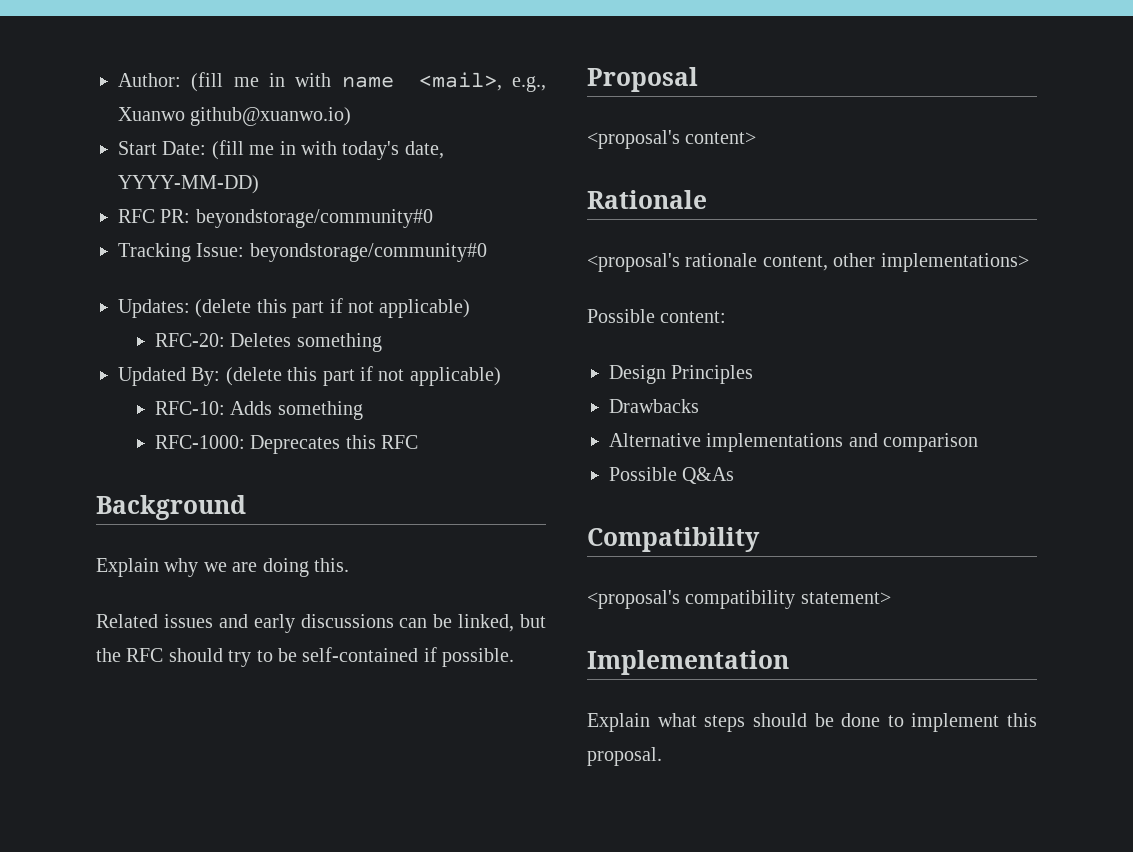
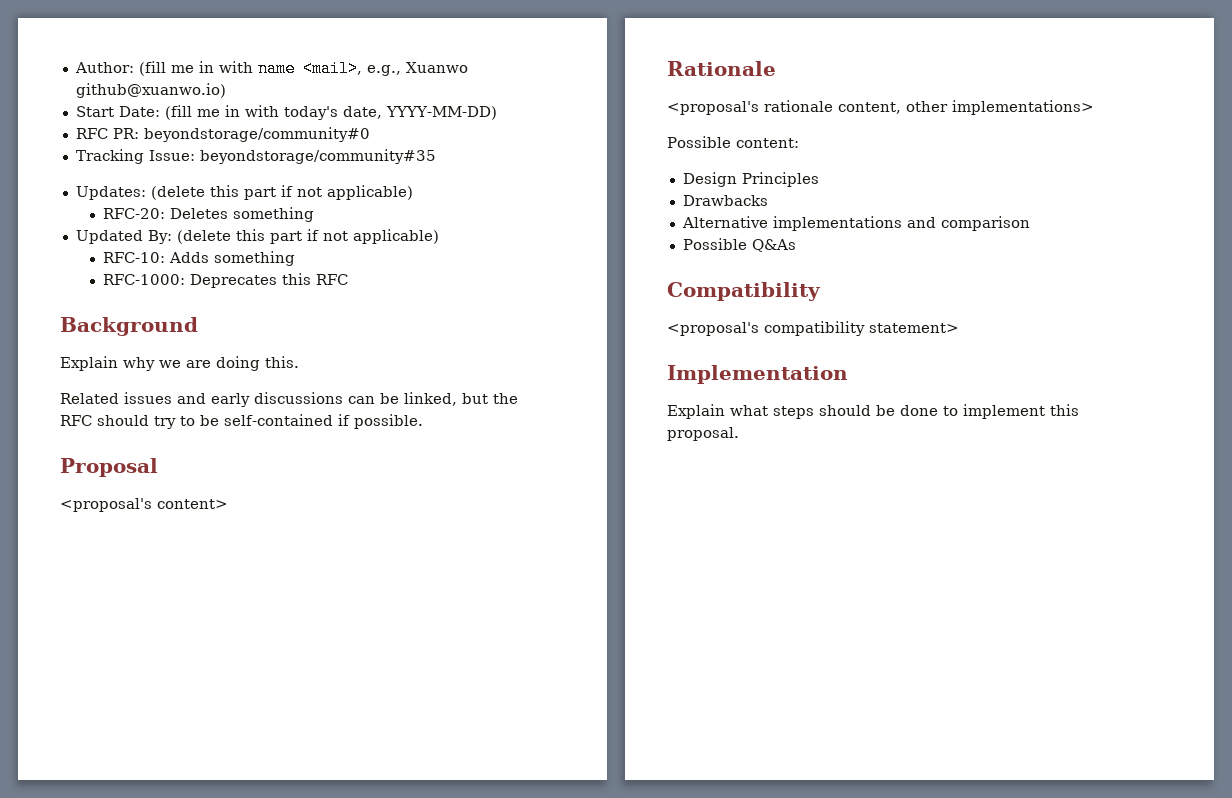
[249,243,487,262] beyondstorage/community#0 -> [199,149,436,164] beyondstorage/community#35

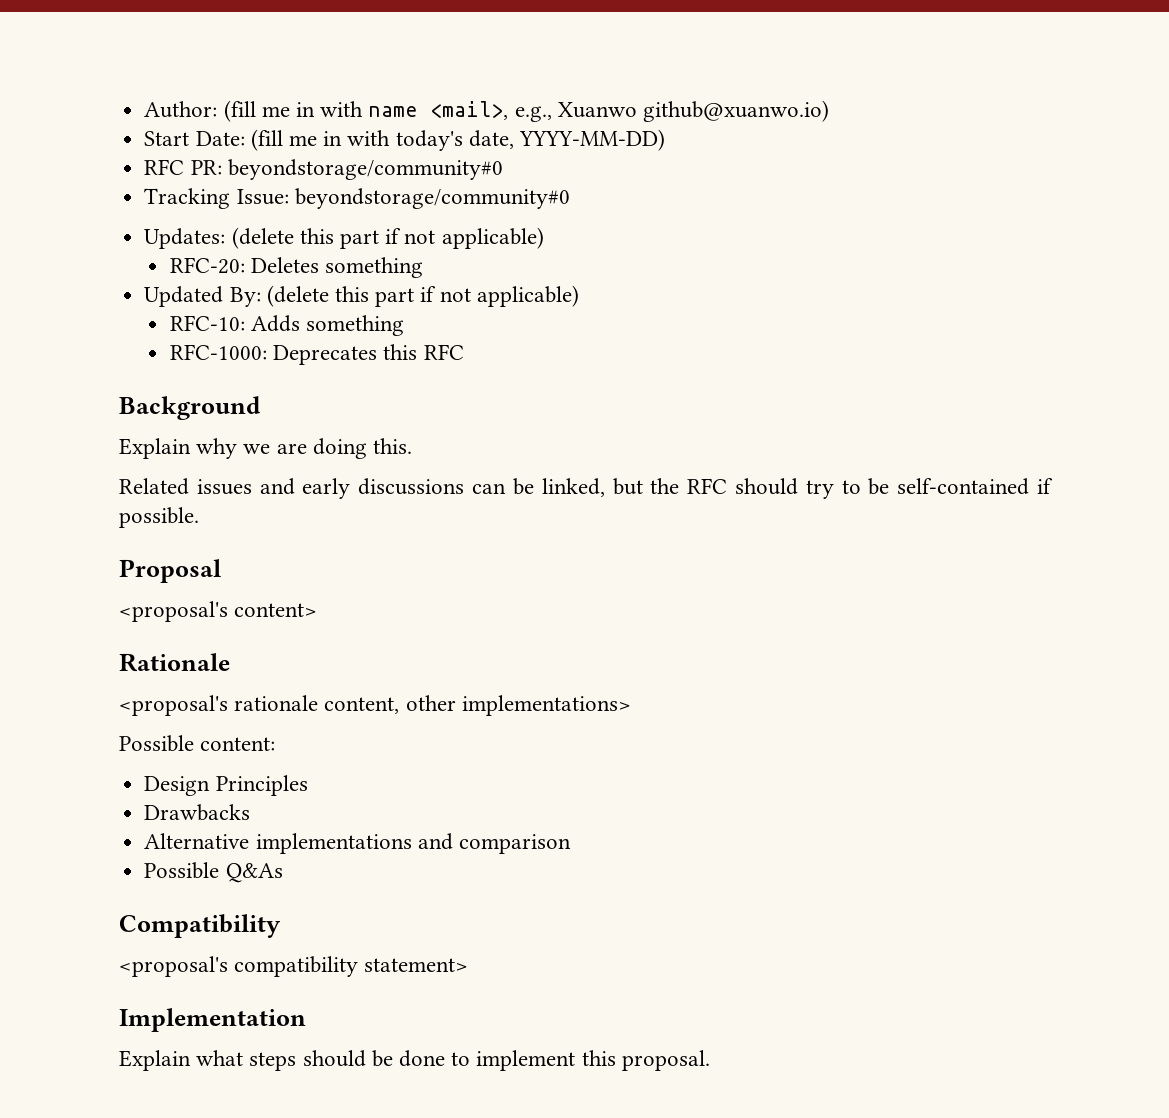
[199,149,436,164] beyondstorage/community#35 -> [294,188,570,209] beyondstorage/community#0

